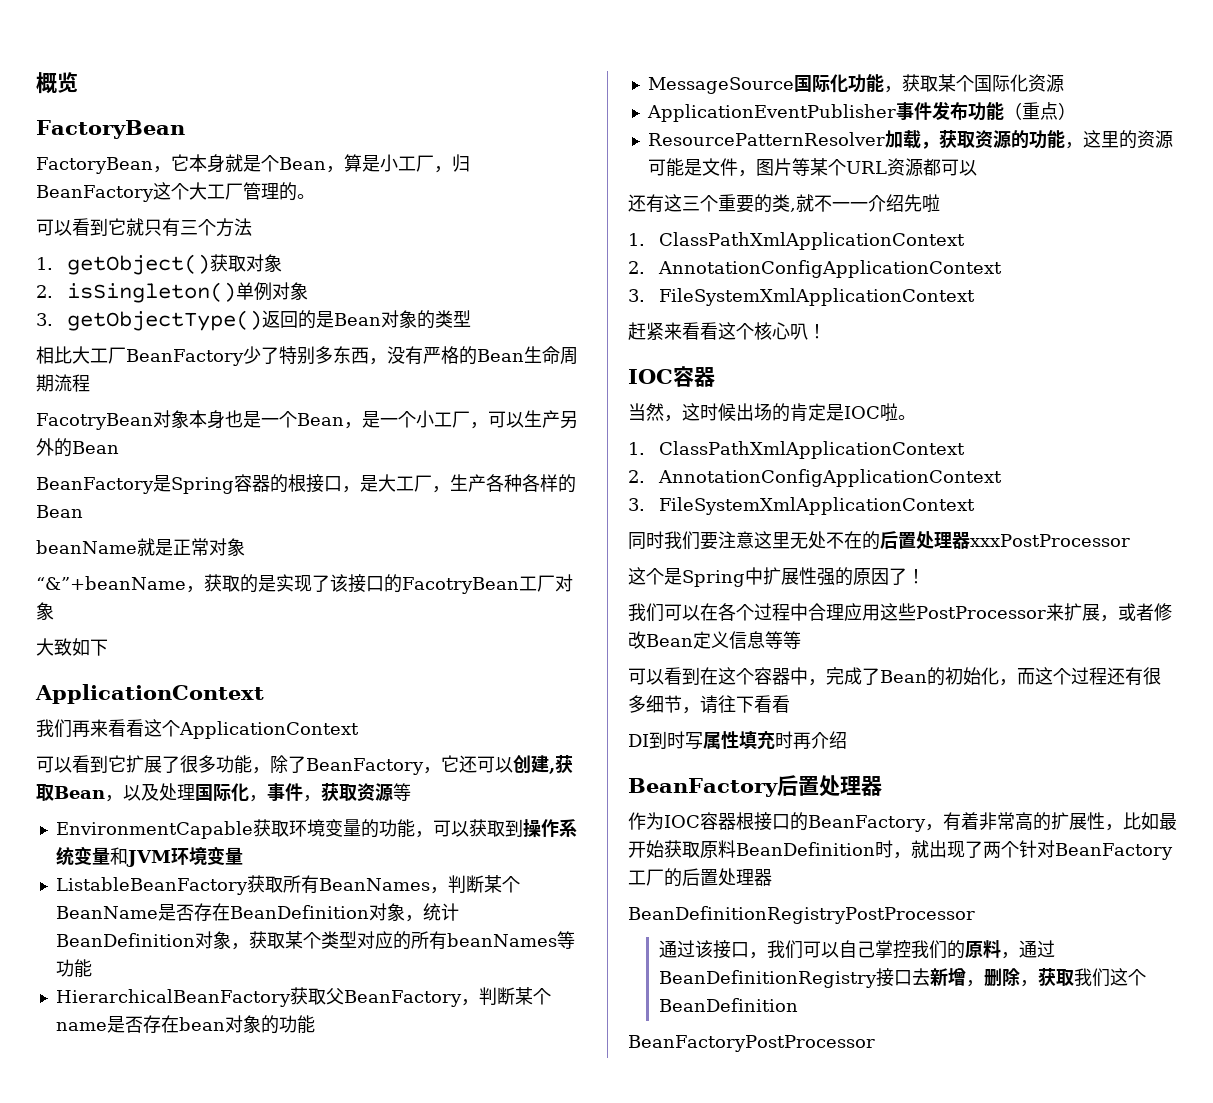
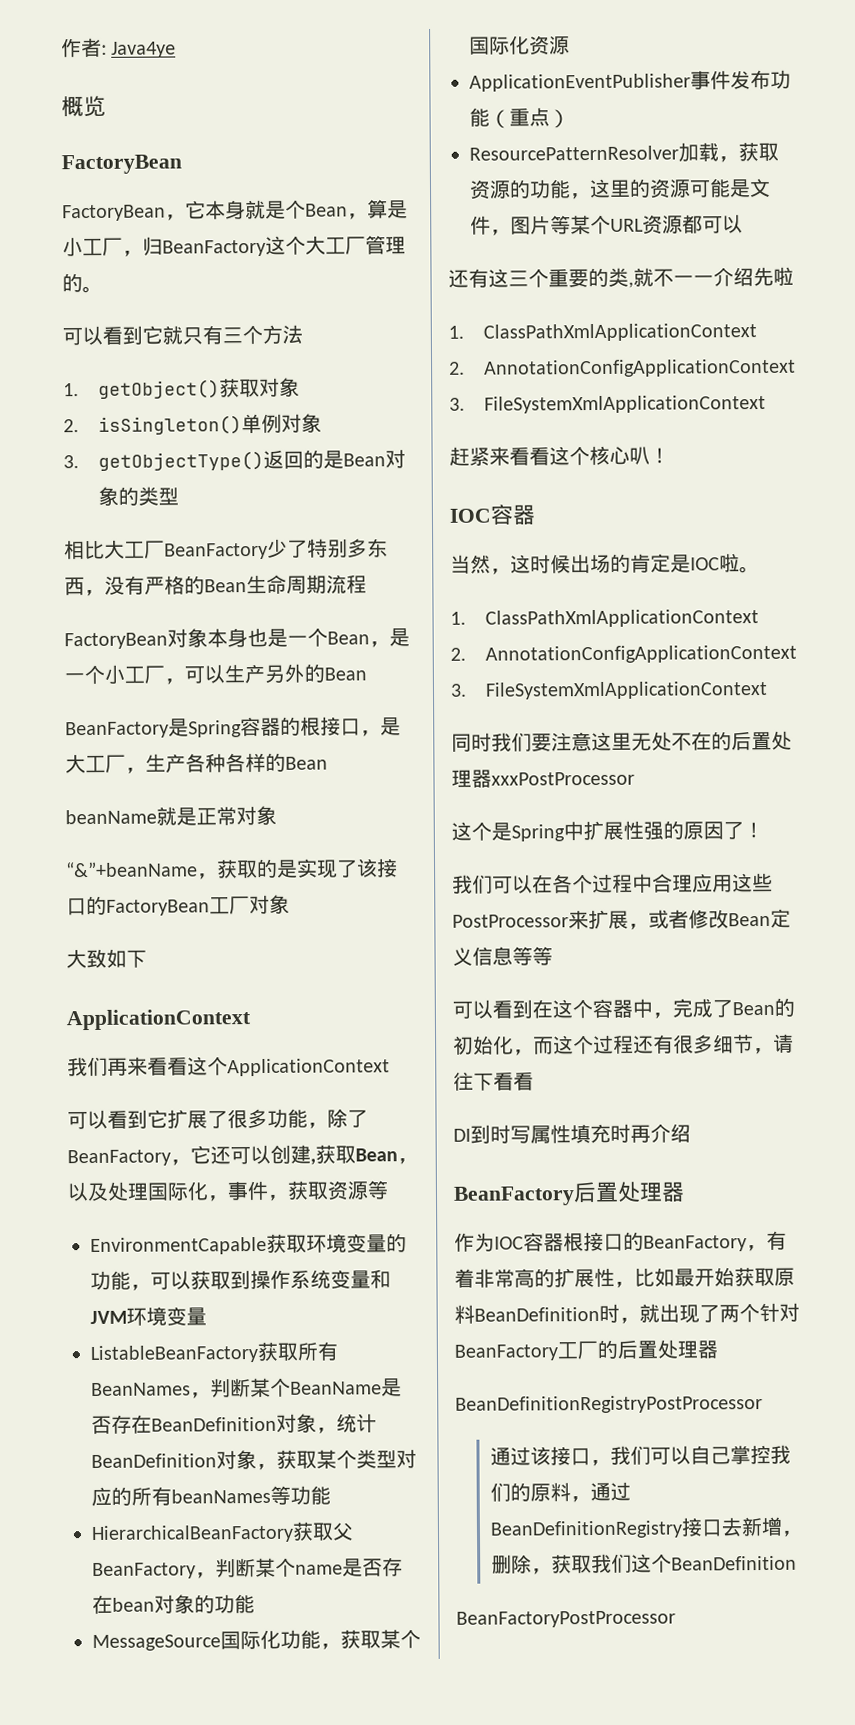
(36, 83) none -> [61,37,177,58] 作者: Java4ye //
[36,413,153,430] FacotryBean -> [64,632,168,650] FactoryBean
[402,577,519,594] FacotryBean -> [106,899,210,916] FactoryBean

